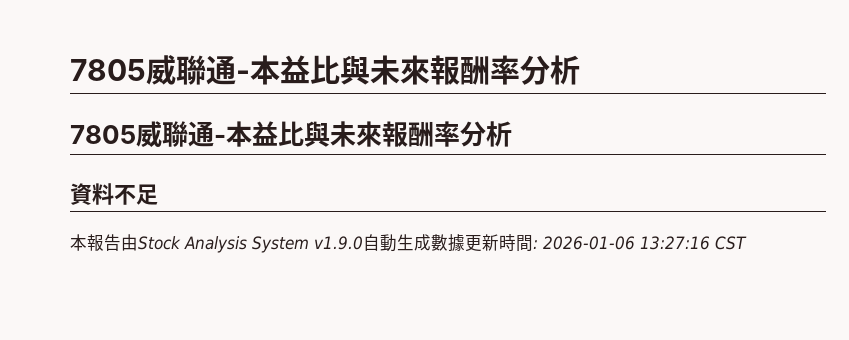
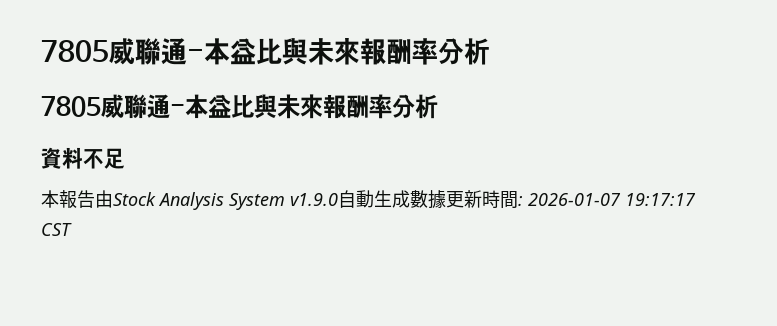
[543,236,710,250] 2026-01-06 13:27:16 -> [528,193,696,206] 2026-01-07 19:17:17

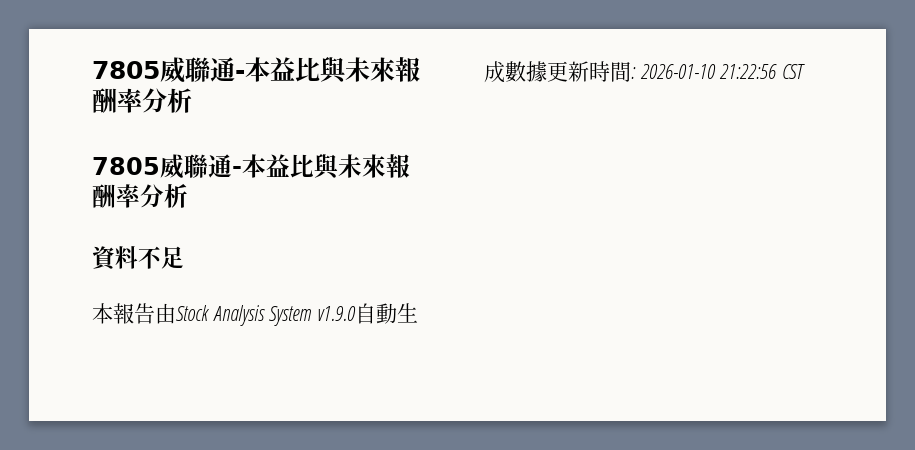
[528,193,696,206] 2026-01-07 19:17:17 -> [639,64,778,79] 2026-01-10 21:22:56

